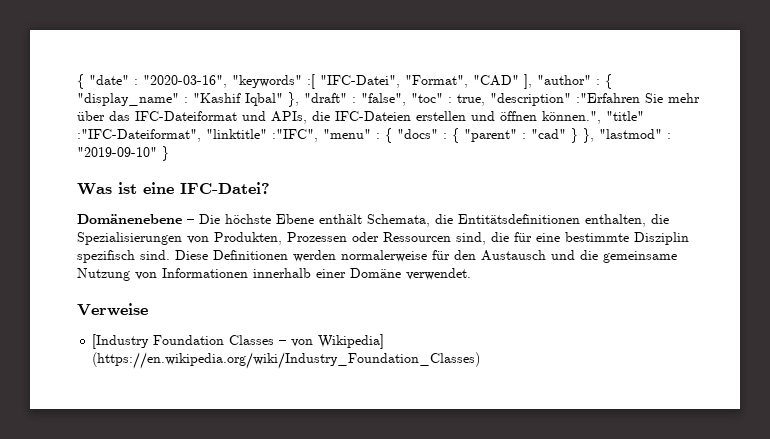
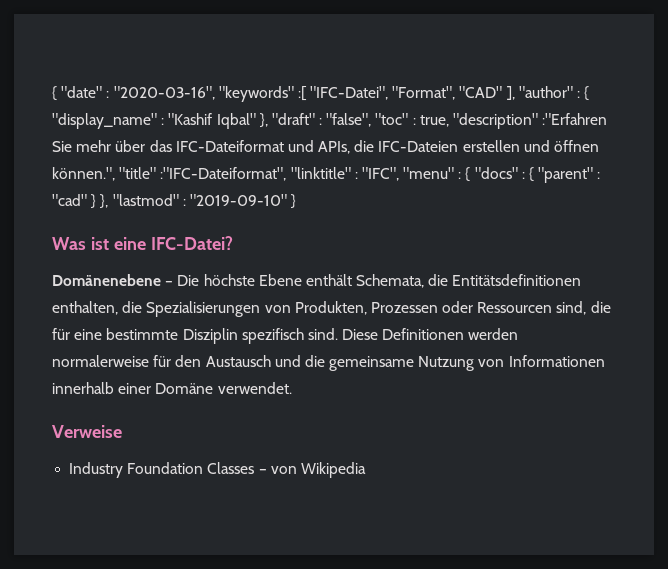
[272,129,318,142] :"IFC", -> [354,167,399,181] : "IFC",
[92,334,150,349] [Industry -> [69,462,124,478] Industry
[318,334,385,349] [92,352,481,369] Wikipedia] (https://en.wikipedia.org/wiki/Industry_Foundation_Classes) -> [300,462,366,478] Wikipedia

